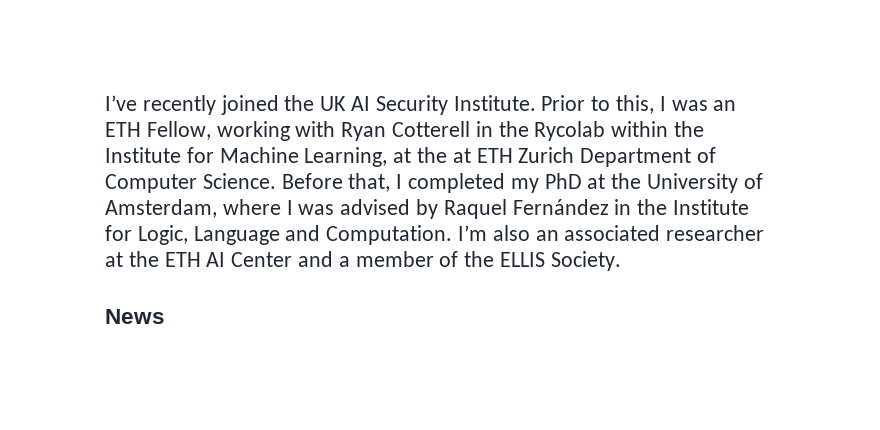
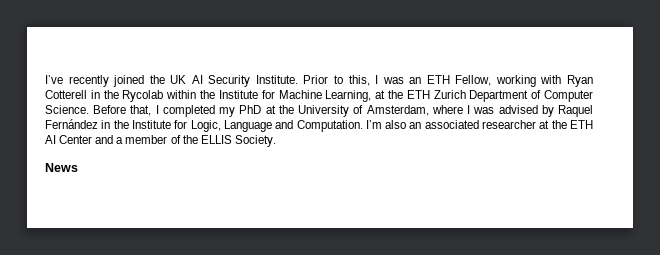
[452,148,471,163] at -> (403, 94) none

